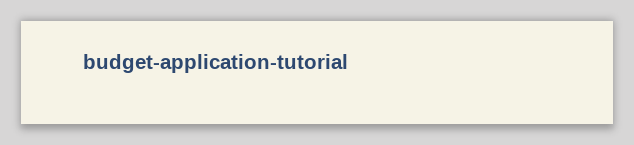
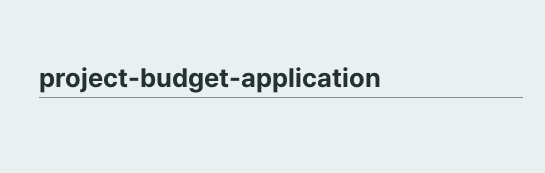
[83,54,348,73] budget-application-tutorial -> [39,67,381,93] project-budget-application

